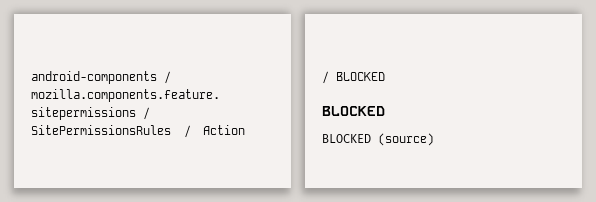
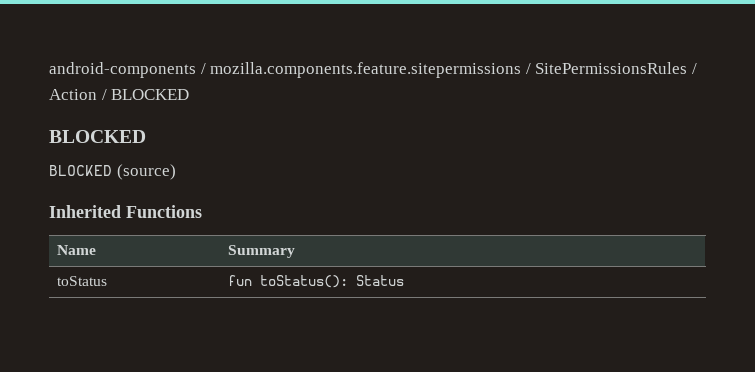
(434, 139) none -> [49,205,202,218] [56,245,96,255] [227,245,295,258] [56,276,107,286] [227,275,404,288] // Inherited Functions // Name | Summary // toStatus | fun toStatus(): Status

